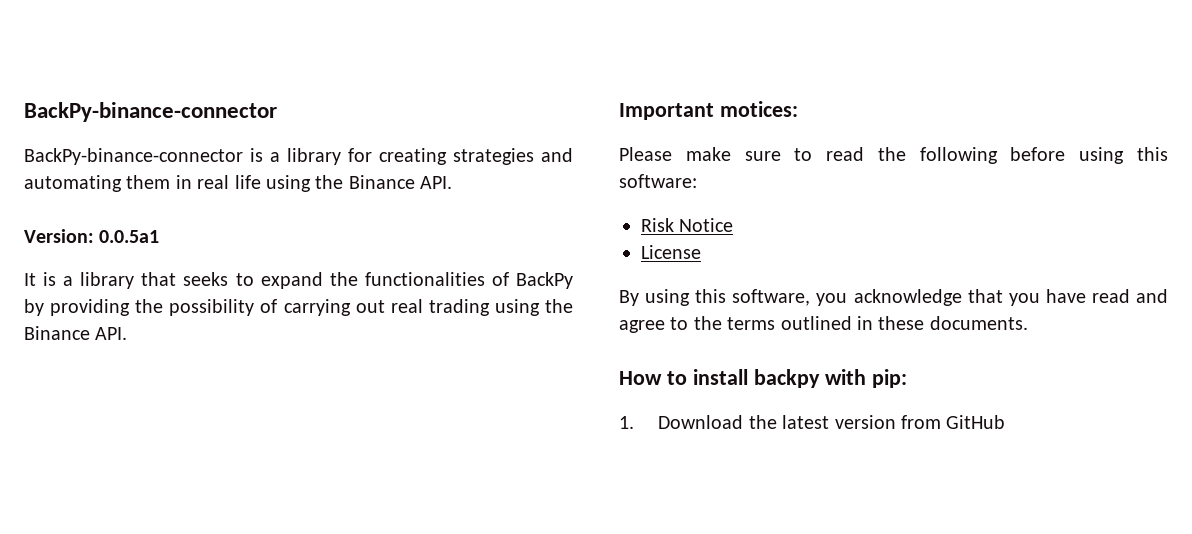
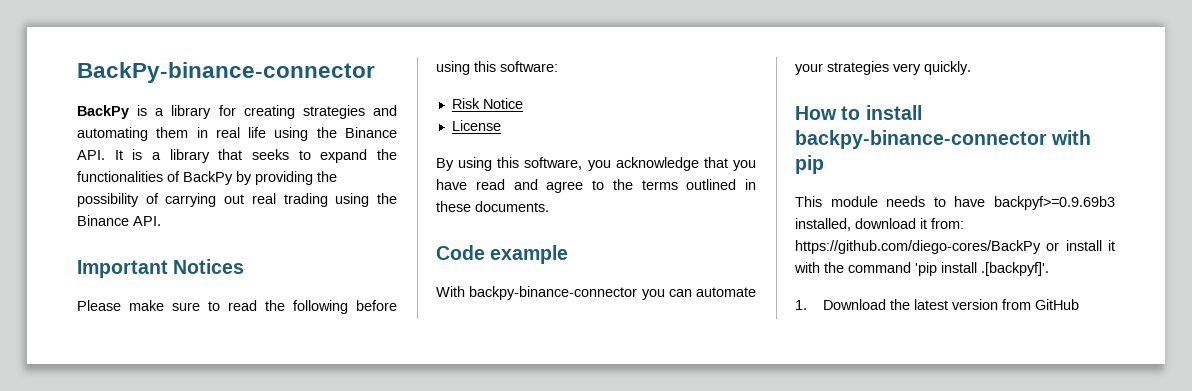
[24,148,243,165] BackPy-binance-connector -> [77,105,129,119] BackPy
[24,229,160,243] // Version: 0.0.5a1 // -> (105, 155) none
[719,101,798,117] motices: -> [173,259,245,274] Notices
[619,369,907,388] How to install backpy with pip: -> [436,245,569,264] [436,286,756,300] [795,61,971,75] [795,105,922,120] [795,130,1092,149] [795,155,824,174] [795,196,1115,210] [795,218,964,231] [795,240,1115,254] [794,262,1049,276] Code example // With backpy-binance-connector you can automate your strategies very quickly. // How to install backpy-binance-connector with pip // This module needs to have backpyf>=0.9.69b3 installed, download it from: https://github.com/diego-cores/BackPy or install it with the command 'pip install .[backpyf]'.

